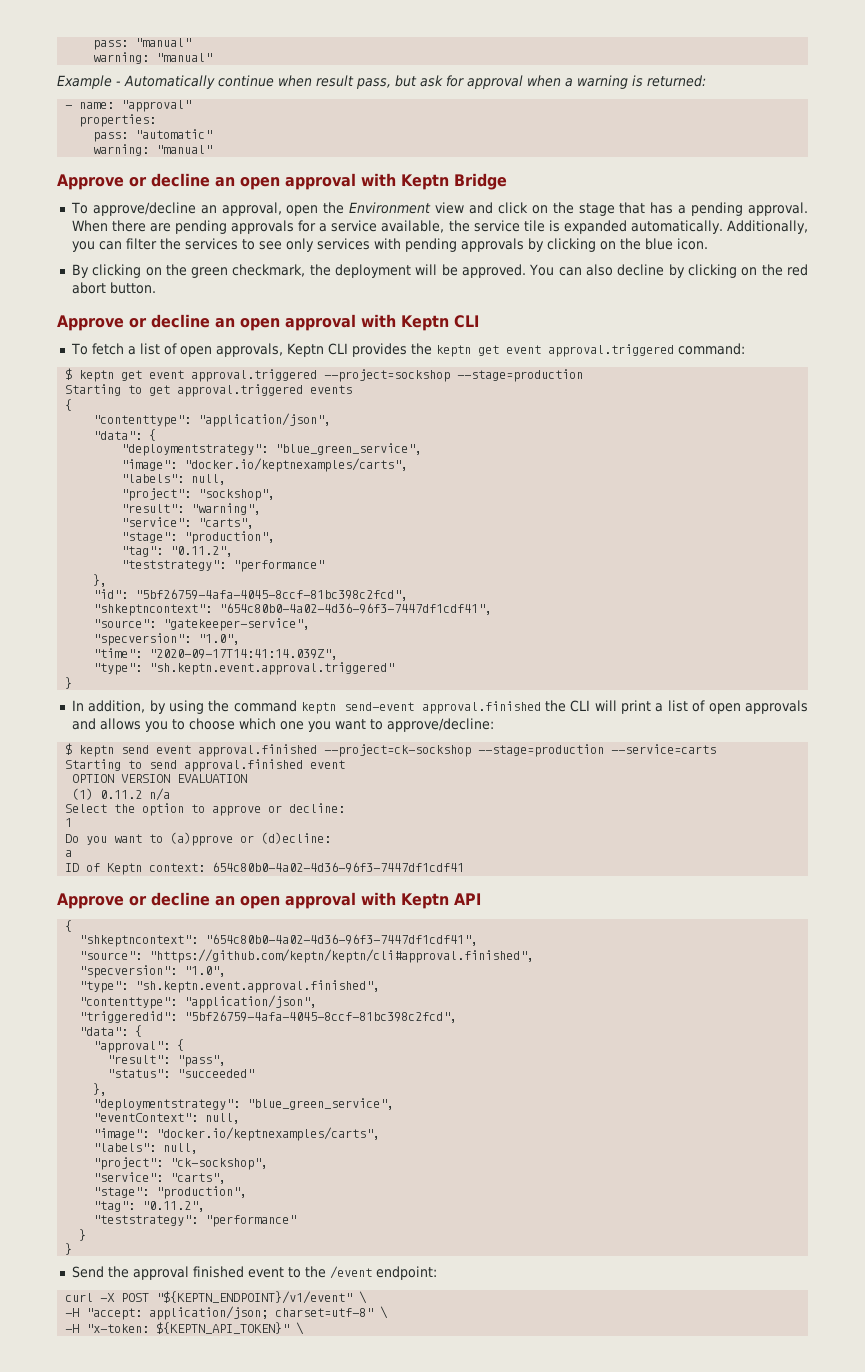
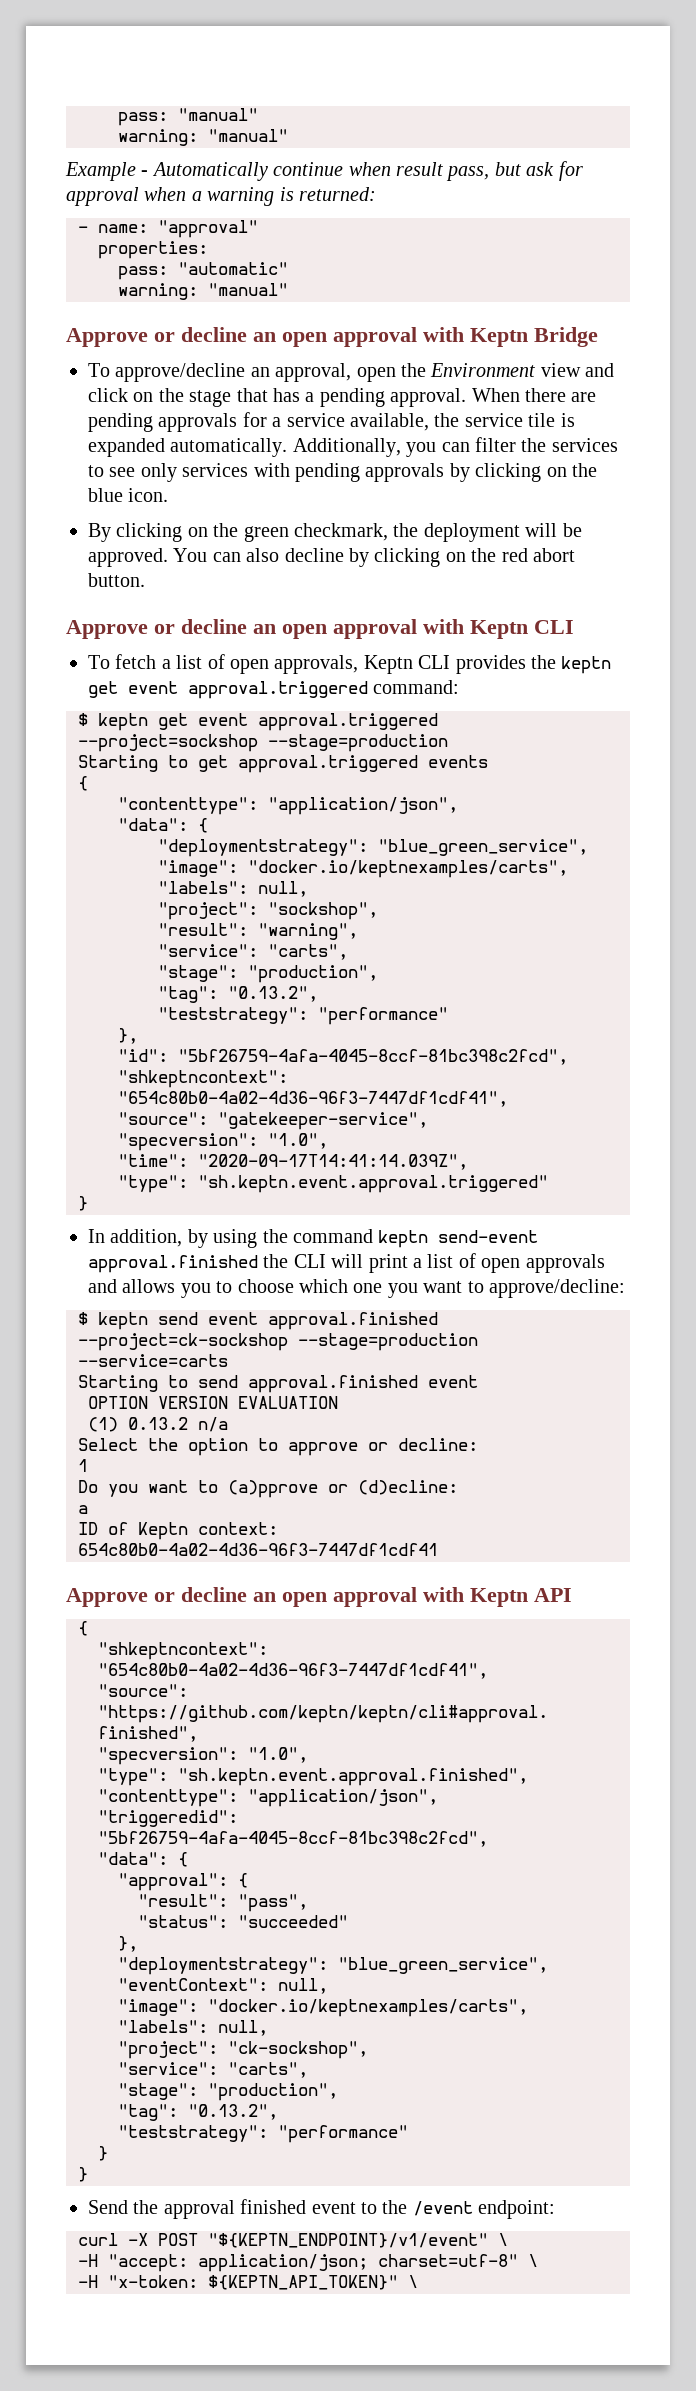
[170,546,234,557] "0.11.2", -> [228,986,318,1002] "0.13.2",
[100,790,143,799] 0.11.2 -> [128,1417,188,1430] 0.13.2
[142,1201,206,1212] "0.11.2", -> [188,2104,278,2120] "0.13.2",

